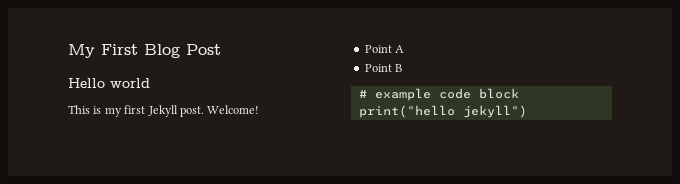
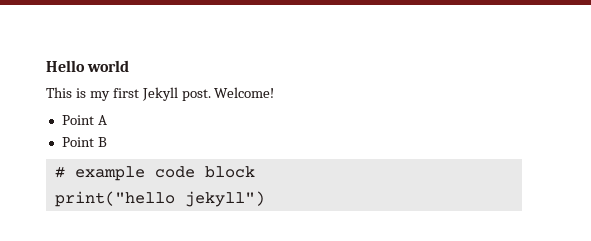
[68,44,221,58] My First Blog Post // -> (46, 66) none

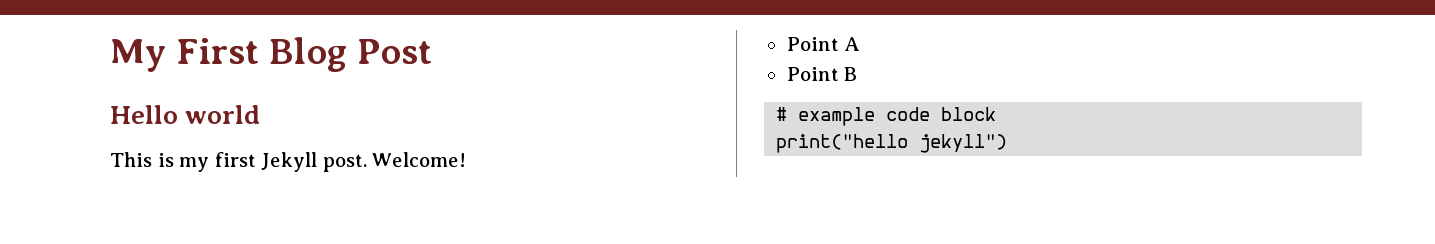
(46, 66) none -> [110,37,432,72] My First Blog Post //

